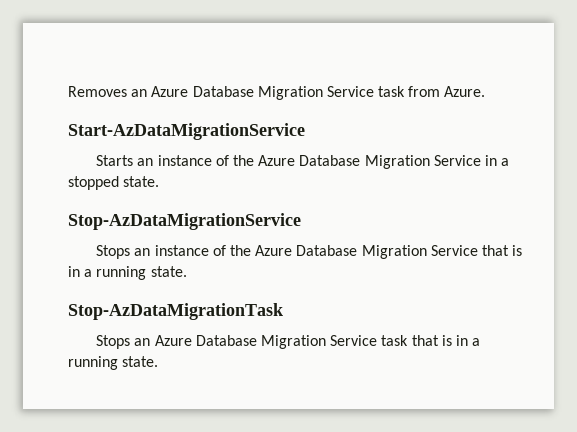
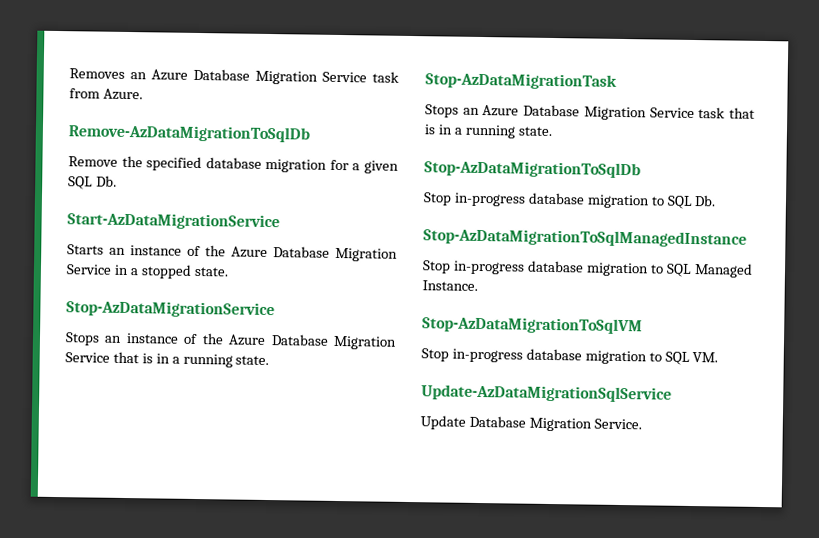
(486, 91) none -> [68,124,310,143] [68,155,399,174] [68,175,117,190] // Remove-AzDataMigrationToSqlDb // Remove the specified database migration for a given SQL Db.
(159, 361) none -> [424,160,641,179] [423,192,717,209] [423,228,747,248] [422,260,753,278] [422,280,478,291] [422,316,643,335] [421,348,719,365] [421,384,672,403] [420,415,642,432] // Stop-AzDataMigrationToSqlDb // Stop in-progress database migration to SQL Db. // Stop-AzDataMigrationToSqlManagedInstance // Stop in-progress database migration to SQL Managed Instance. // Stop-AzDataMigrationToSqlVM // Stop in-progress database migration to SQL VM. // Update-AzDataMigrationSqlService // Update Database Migration Service.

